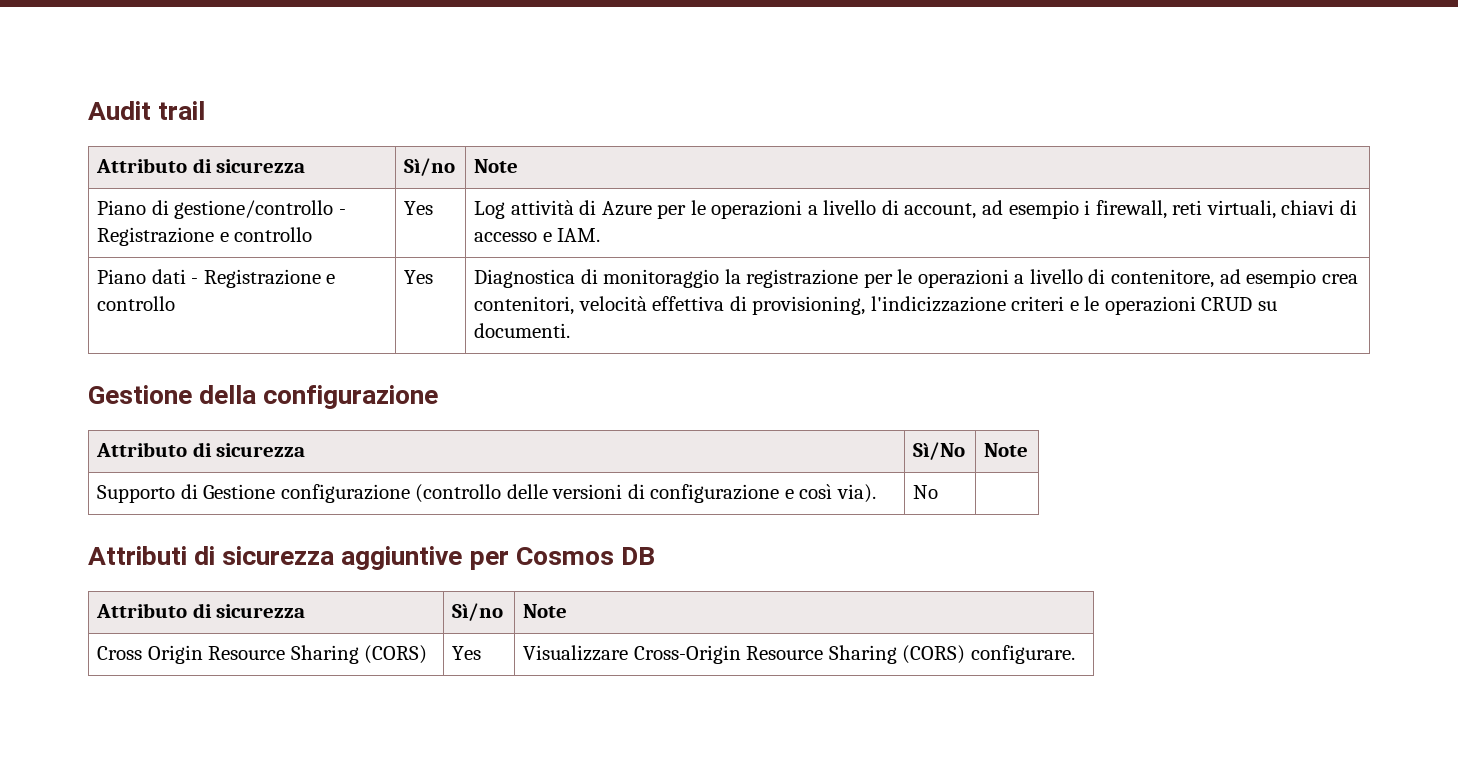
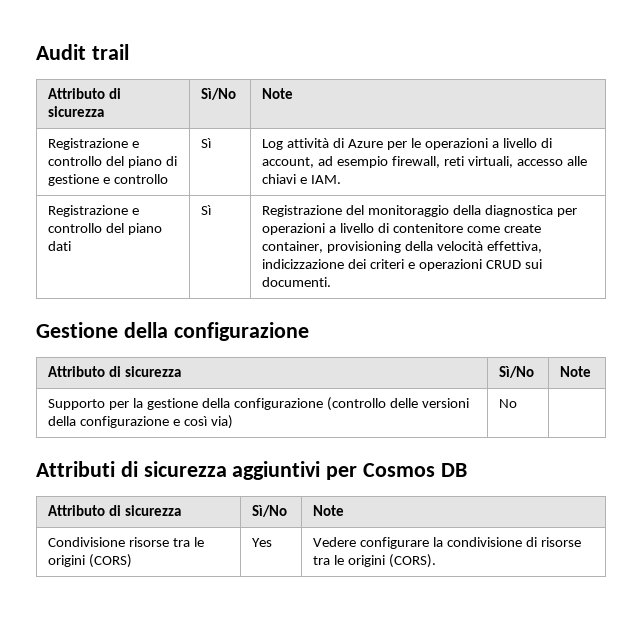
[404,158,456,176] [474,159,519,173] [97,200,346,219] [97,227,313,246] [404,201,434,215] Sì/no | Note // Piano di gestione/controllo - Registrazione e controllo | Yes -> [201,88,237,100] [262,88,294,99] [48,138,140,150] [48,156,178,168] [48,174,169,186] [201,138,212,148] Sì/No | Note // Registrazione e controllo del piano di gestione e controllo | Sì
[1084,200,1091,215] i -> (389, 162) none
[1281,200,1357,215] [474,232,538,242] chiavi di accesso -> [516,156,587,166] [262,174,297,184] accesso alle chiavi
[97,269,336,288] [97,296,176,311] [404,270,434,284] [474,269,1358,288] [474,296,1006,315] Piano dati - Registrazione e controllo | Yes | Diagnostica di monitoraggio la registrazione per le operazioni a livello di contenitore, ad esempio crea contenitori, velocità effettiva di provisioning, l'indicizzazione -> [48,205,140,217] [48,223,163,235] [48,241,72,251] [201,205,212,215] [262,205,577,217] [262,223,541,235] [262,241,542,253] [262,259,367,269] Registrazione e controllo del piano dati | Sì | Registrazione del monitoraggio della diagnostica per operazioni a livello di contenitore come create container, provisioning della velocità effettiva, indicizzazione dei
[1084,296,1100,311] le -> (416, 265) none
[1258,301,1278,311] su -> [524,259,542,269] sui
[180,484,276,499] di Gestione -> [109,398,230,410] per la gestione della
[627,484,645,499] di -> [48,416,77,426] della
[837,484,877,503] via). -> [210,415,233,429] via)
[341,546,463,570] aggiuntive -> [232,461,321,480] aggiuntivi
[452,603,504,621] [523,604,568,618] [97,645,428,664] [452,646,482,660] [523,645,1075,664] Sì/no | Note // Cross Origin Resource Sharing (CORS) | Yes | Visualizzare Cross-Origin Resource Sharing (CORS) configurare. -> [252,505,288,517] [313,505,345,516] [48,537,205,547] [48,554,133,568] [252,538,273,547] [313,537,581,549] [313,554,437,568] Sì/No | Note // Condivisione risorse tra le origini (CORS) | Yes | Vedere configurare la condivisione di risorse tra le origini (CORS).

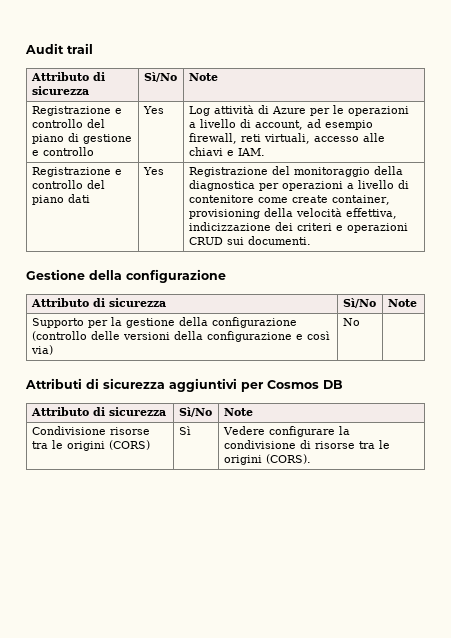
[201,138,212,148] Sì -> [142,106,164,114] Yes
[201,205,212,215] Sì -> [142,167,164,175] Yes
[252,538,273,547] Yes -> [178,426,191,435] Sì

